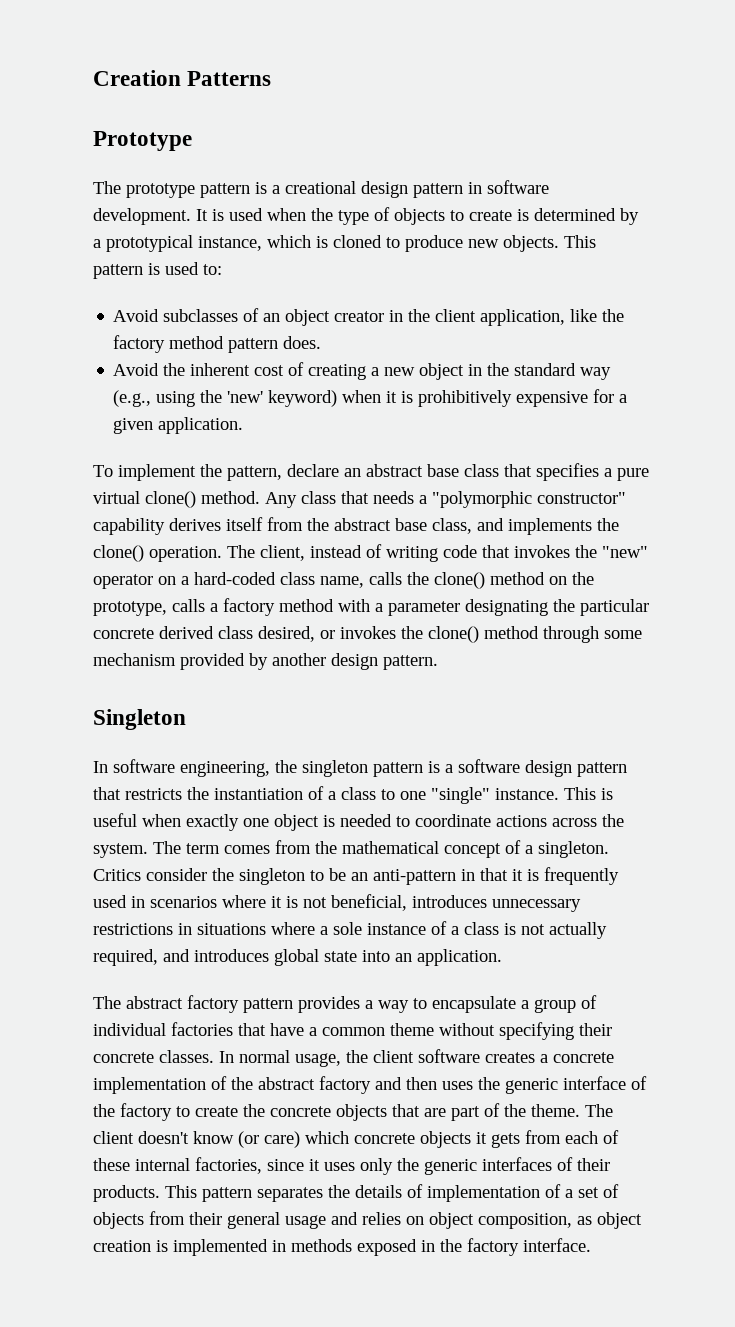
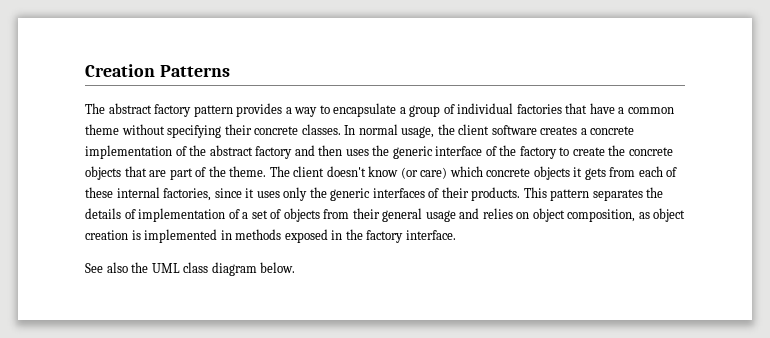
[93,131,192,151] [93,180,549,198] [93,207,639,225] [93,235,596,252] [93,262,222,279] [113,308,625,326] [113,335,322,353] [113,362,612,380] [113,389,628,407] [113,417,244,434] [93,463,649,481] [93,491,626,508] [93,517,619,535] [93,544,648,562] [93,572,594,589] [93,598,649,616] [93,626,642,643] [93,653,438,670] [93,709,186,730] [93,759,627,777] [93,786,613,804] [93,813,624,831] [93,840,609,858] [93,867,619,885] [93,894,581,912] [93,921,607,939] [93,949,502,966] // Prototype // The prototype pattern is a creational design pattern in software development. It is used when the type of objects to create is determined by a prototypical instance, which is cloned to produce new objects. This pattern is used to: // Avoid subclasses of an object creator in the client application, like the factory method pattern does. // Avoid the inherent cost of creating a new object in the standard way (e.g., using the 'new' keyword) when it is prohibitively expensive for a given application. // To implement the pattern, declare an abstract base class that specifies a pure virtual clone() method. Any class that needs a "polymorphic constructor" capability derives itself from the abstract base class, and implements the clone() operation. The client, instead of writing code that invokes the "new" operator on a hard-coded class name, calls the clone() method on the prototype, calls a factory method with a parameter designating the particular concrete derived class desired, or invokes the clone() method through some mechanism provided by another design pattern. // Singleton // In software engineering, the singleton pattern is a software design pattern that restricts the instantiation of a class to one "single" instance. This is useful when exactly one object is needed to coordinate actions across the system. The term comes from the mathematical concept of a singleton. Critics consider the singleton to be an anti-pattern in that it is frequently used in scenarios where it is not beneficial, introduces unnecessary restrictions in situations where a sole instance of a class is not actually required, and introduces global state into an application. -> (230, 71) none
(591, 1245) none -> [85,262,296,276] // See also the UML class diagram below.

